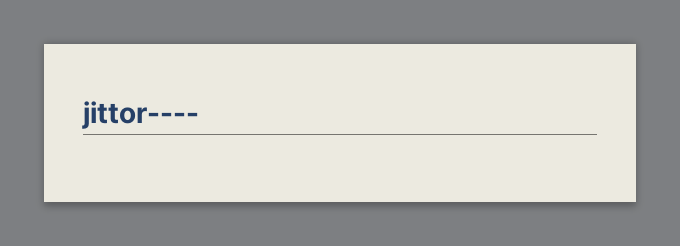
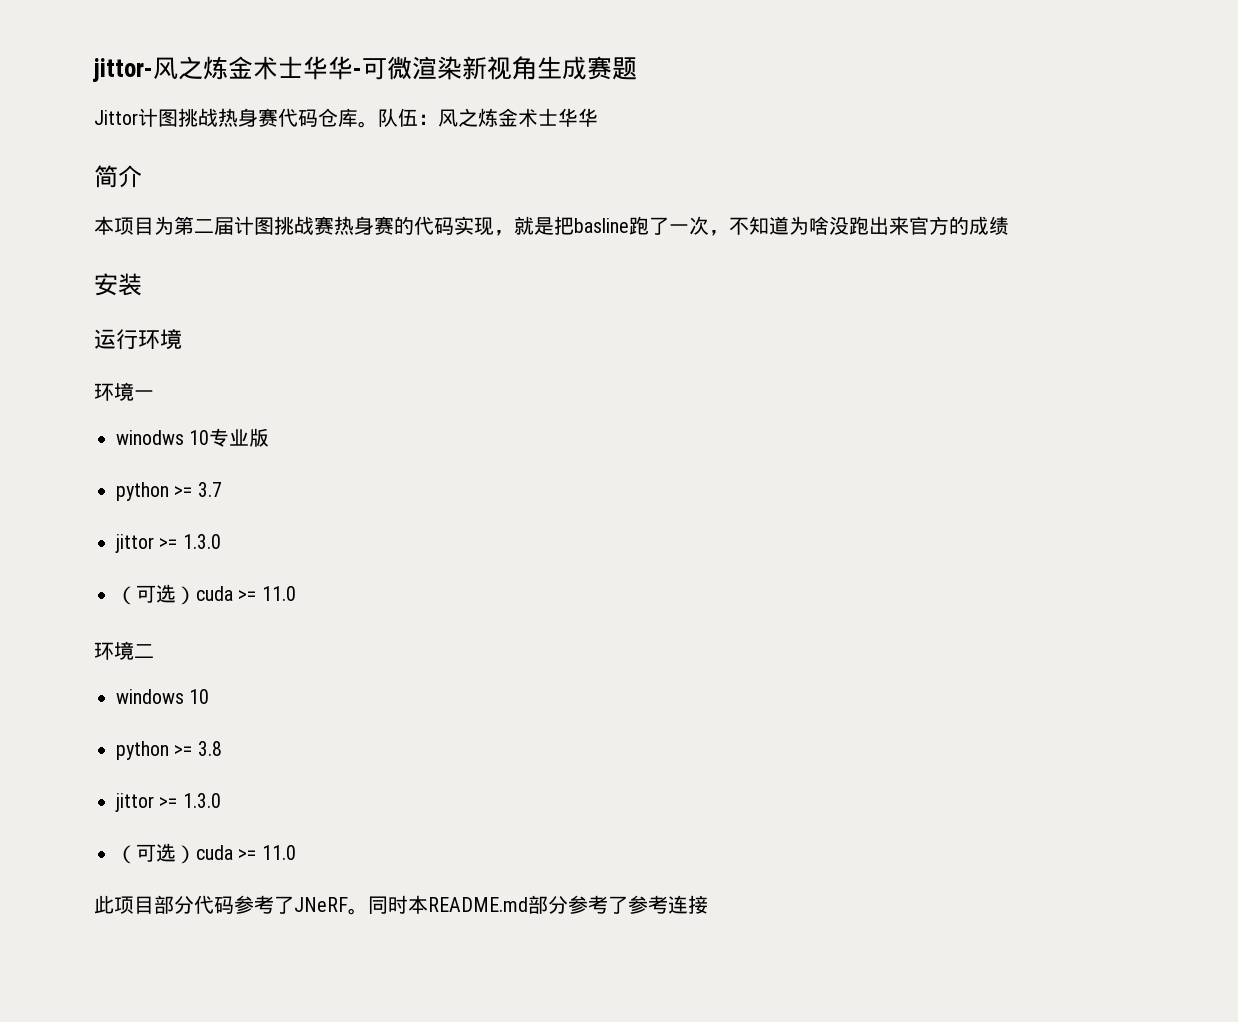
[82,101,199,129] jittor---- -> [93,56,637,82] [94,108,598,128] [94,165,142,188] [94,216,1009,236] [94,273,142,296] [94,329,182,350] [94,382,154,401] [116,428,270,447] [116,482,222,501] [115,534,221,553] [116,584,296,605] [94,641,154,660] [116,689,210,704] [116,741,222,760] [115,793,221,812] [116,843,296,864] [94,895,708,915] jittor-风之炼金术士华华-可微渲染新视角生成赛题 // Jittor计图挑战热身赛代码仓库。队伍：风之炼金术士华华 // 简介 // 本项目为第二届计图挑战赛热身赛的代码实现，就是把basline跑了一次，不知道为啥没跑出来官方的成绩 // 安装 // 运行环境 // 环境一 // winodws 10专业版 // python >= 3.7 // jittor >= 1.3.0 // （可选）cuda >= 11.0 // 环境二 // windows 10 // python >= 3.8 // jittor >= 1.3.0 // （可选）cuda >= 11.0 // 此项目部分代码参考了JNeRF。同时本README.md部分参考了参考连接

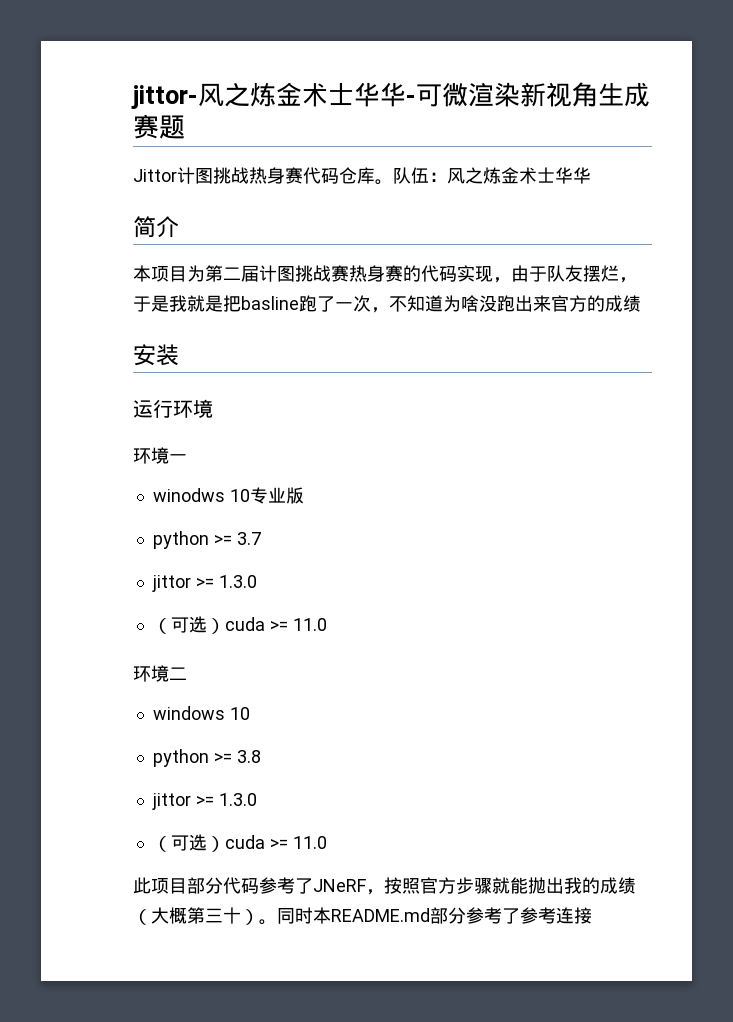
(514, 233) none -> [511,265,637,283] [133,295,187,312] 由于队友摆烂，于是我
(348, 904) none -> [366,877,636,895] [133,907,259,925] ，按照官方步骤就能抛出我的成绩（大概第三十）

